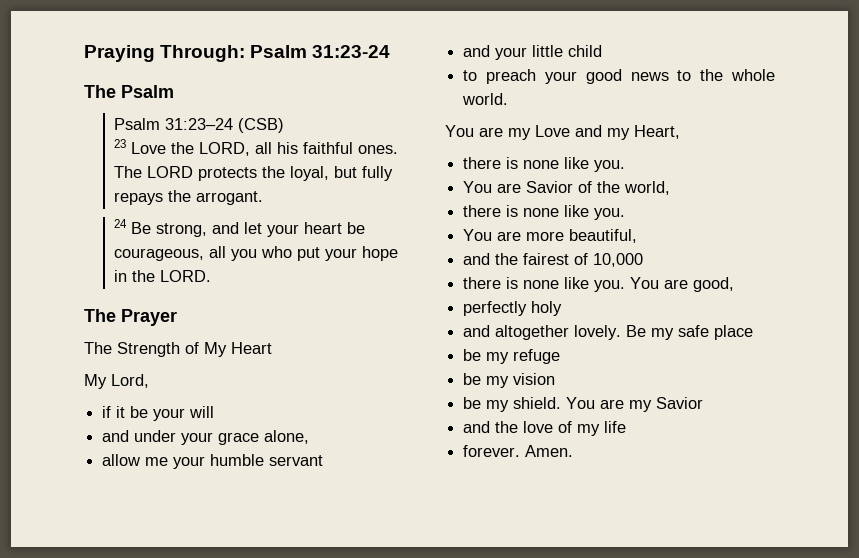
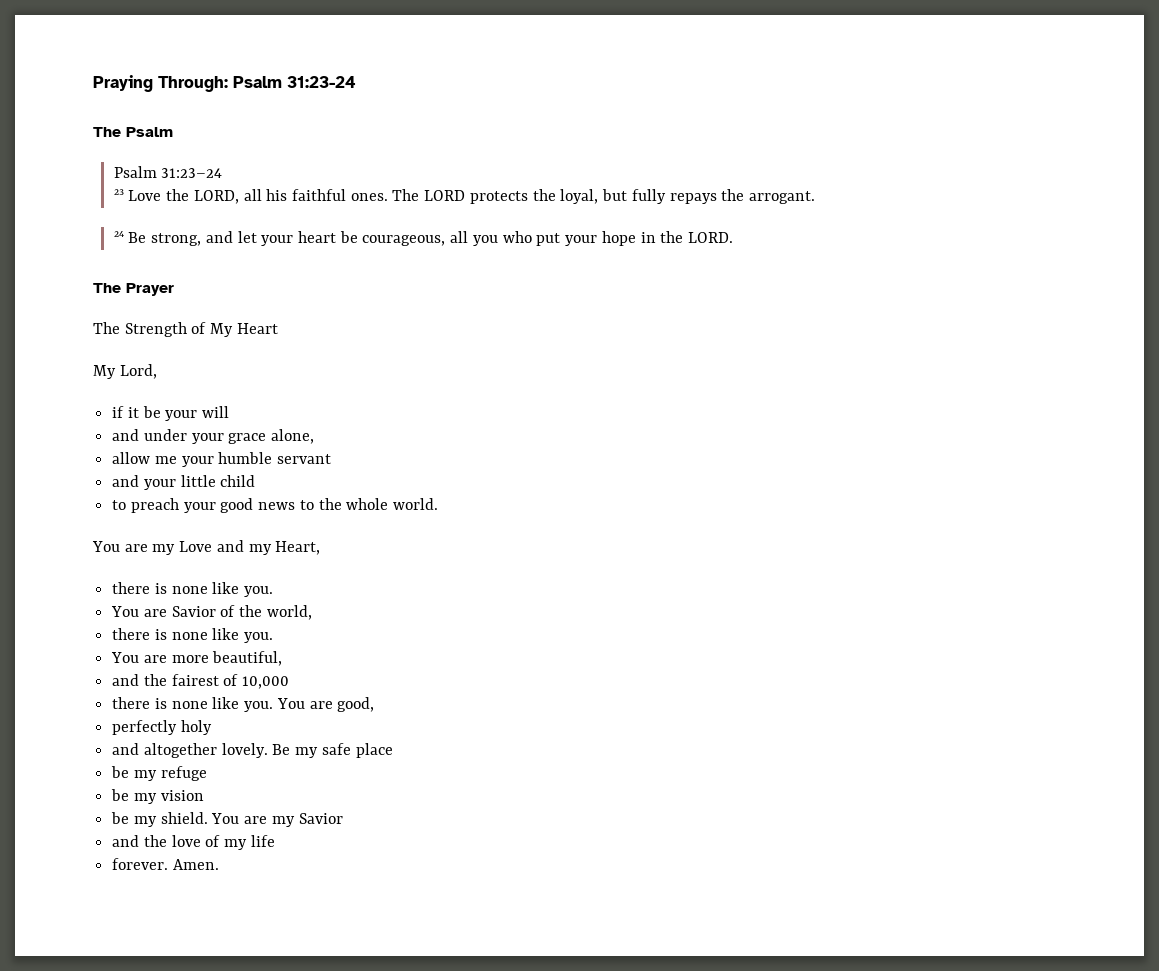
[238,118,285,133] (CSB) -> (223, 173) none

